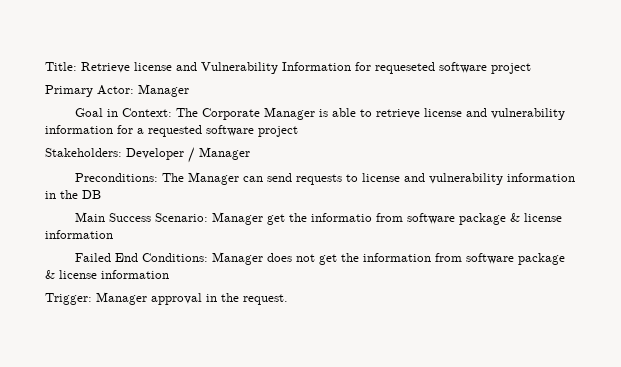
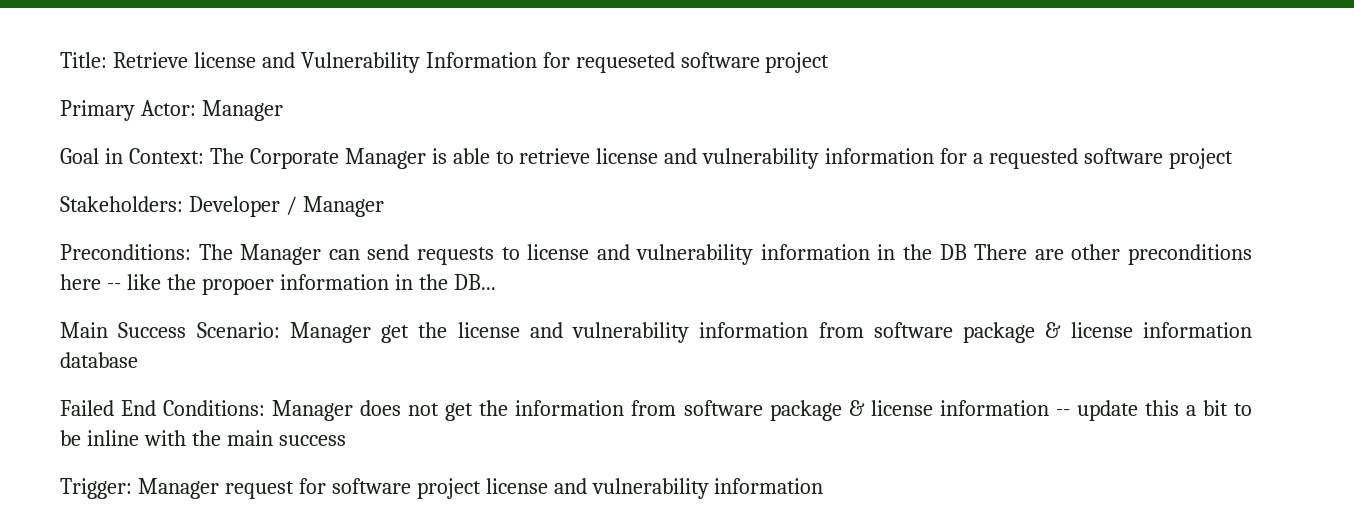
(101, 194) none -> [974,244,1252,265] [60,274,496,295] There are other preconditions here -- like the propoer information in the DB...
[310,213,562,225] [45,230,113,239] informatio from software package & license information -> [457,322,1252,343] [60,352,138,368] license and vulnerability information from software package & license information database
[45,292,288,305] // Trigger: Manager approval in the request. -> [1055,400,1252,421] [60,430,346,446] [60,478,824,499] -- update this a bit to be inline with the main success // Trigger: Manager request for software project license and vulnerability information

